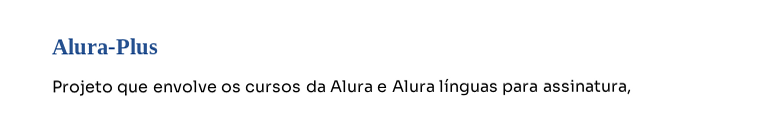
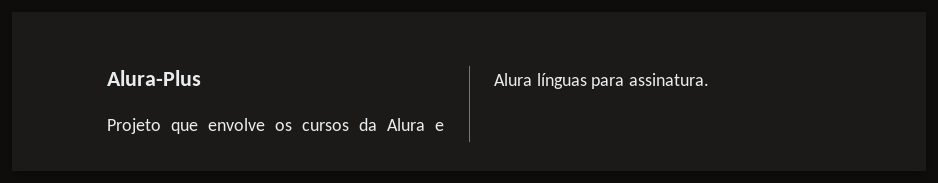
[542,79,632,95] assinatura, -> [629,73,710,86] assinatura.

